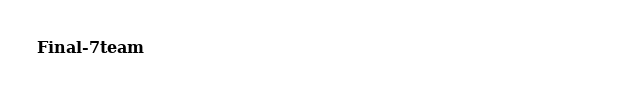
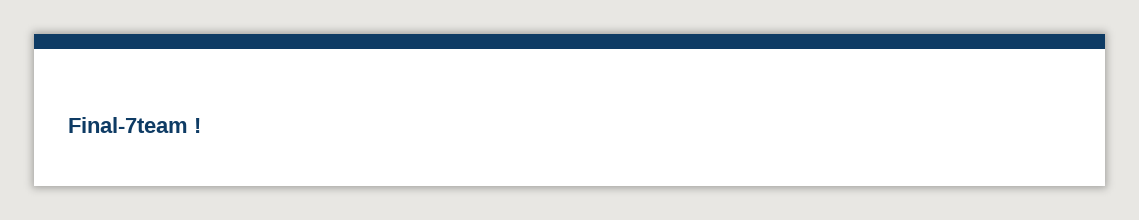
(144, 47) none -> [194,118,201,133] !

